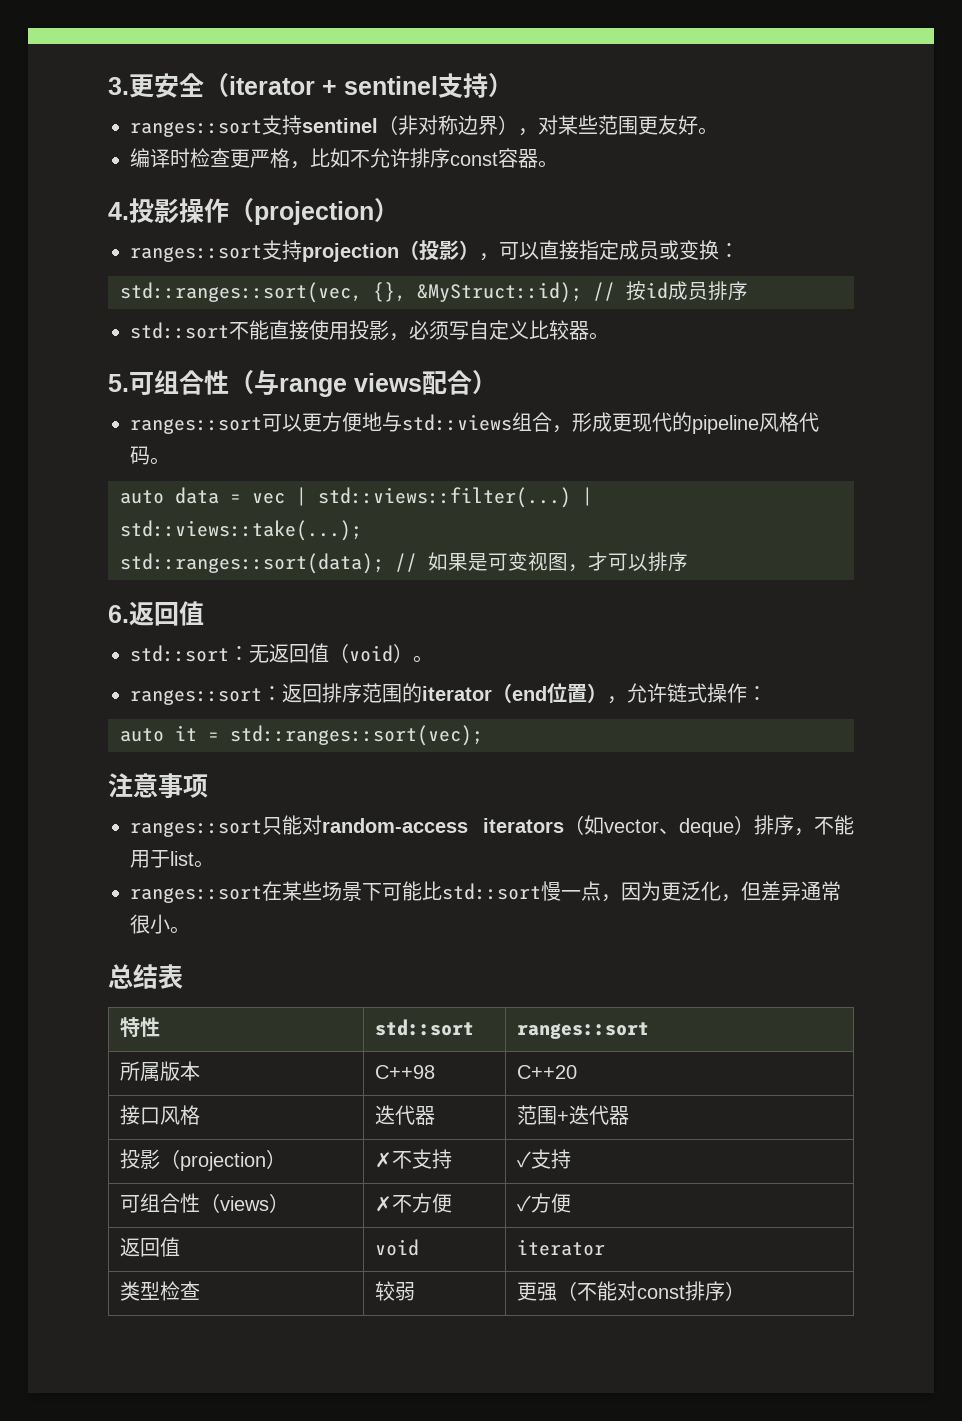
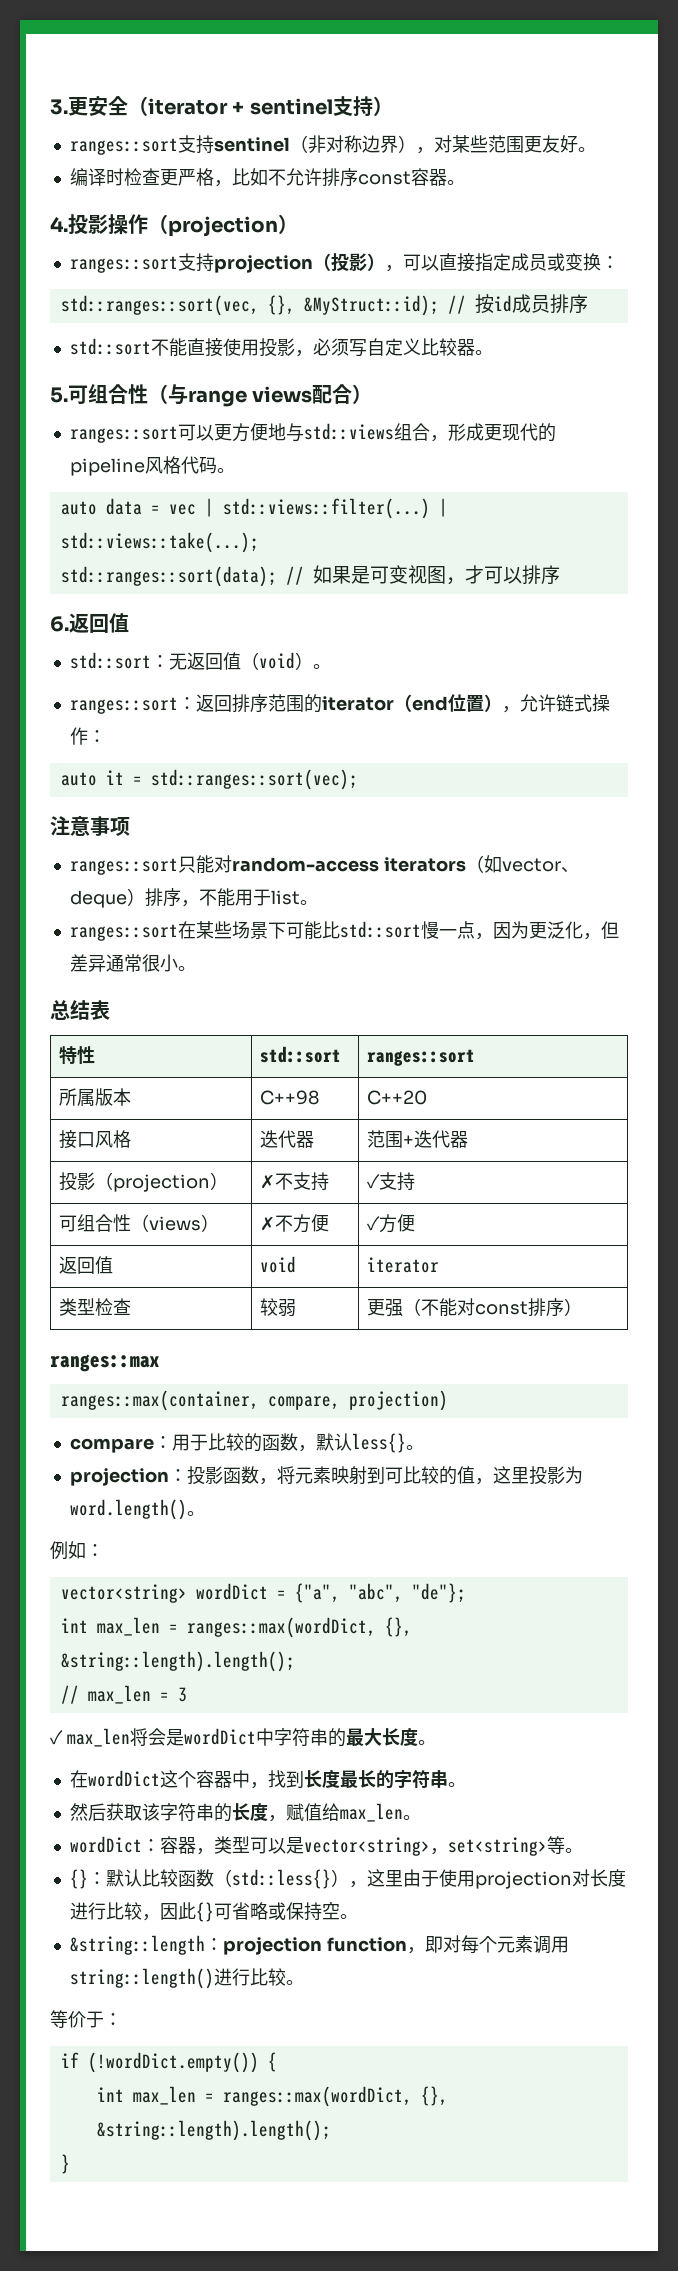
(745, 1291) none -> [50,1354,160,1372] [60,1390,448,1411] [69,1433,424,1453] [69,1466,583,1486] [69,1499,205,1520] [50,1541,104,1560] [60,1583,466,1603] [60,1617,412,1638] [60,1651,295,1672] [60,1685,187,1704] [50,1728,436,1747] [69,1770,466,1789] [69,1803,421,1822] [69,1836,583,1856] [69,1869,626,1889] [69,1902,358,1922] [69,1935,569,1955] [69,1968,304,1989] [50,2010,122,2028] [60,2052,277,2073] [96,2086,448,2107] [96,2120,331,2141] [60,2154,70,2174] // ranges::max // ranges::max(container, compare, projection) // compare：用于比较的函数，默认less{}。 // projection：投影函数，将元素映射到可比较的值，这里投影为word.length()。 // 例如： // vector<string> wordDict = {"a", "abc", "de"}; // int max_len = ranges::max(wordDict, {}, &string::length).length(); // // max_len = 3 // ✓ max_len将会是wordDict中字符串的最大长度。 // 在wordDict这个容器中，找到长度最长的字符串。 // 然后获取该字符串的长度，赋值给max_len。 // wordDict：容器，类型可以是vector<string>，set<string>等。 // {}：默认比较函数（std::less{}），这里由于使用projection对长度进行比较，因此{}可省略或保持空。 // &string::length：projection function，即对每个元素调用string::length()进行比较。 // 等价于： // if (!wordDict.empty()) { // int max_len = ranges::max(wordDict, {}, &string::length).length(); // }

